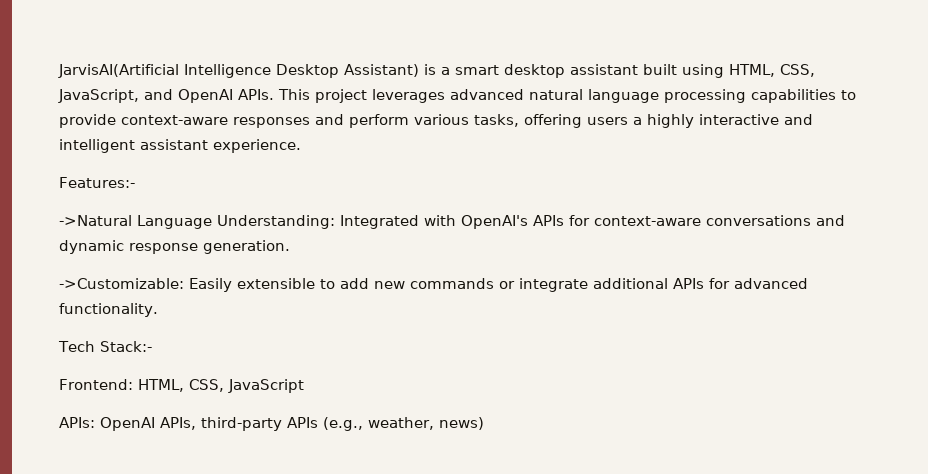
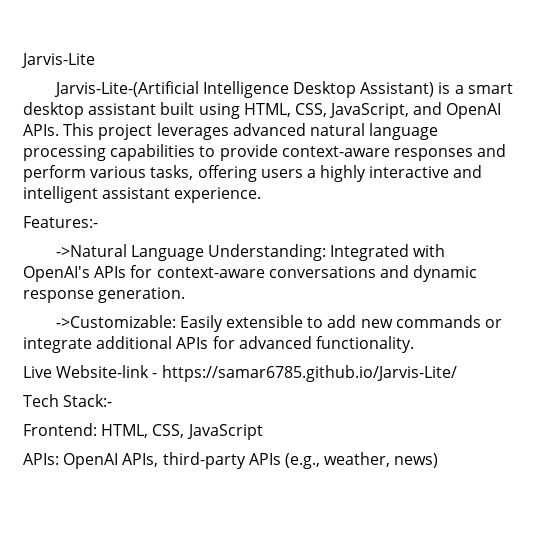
[58,64,179,78] JarvisAI(Artificial -> [21,53,95,68] [53,81,199,97] Jarvis-Lite // Jarvis-Lite-(Artificial
(158, 310) none -> [23,365,457,382] // Live Website-link - https://samar6785.github.io/Jarvis-Lite/

